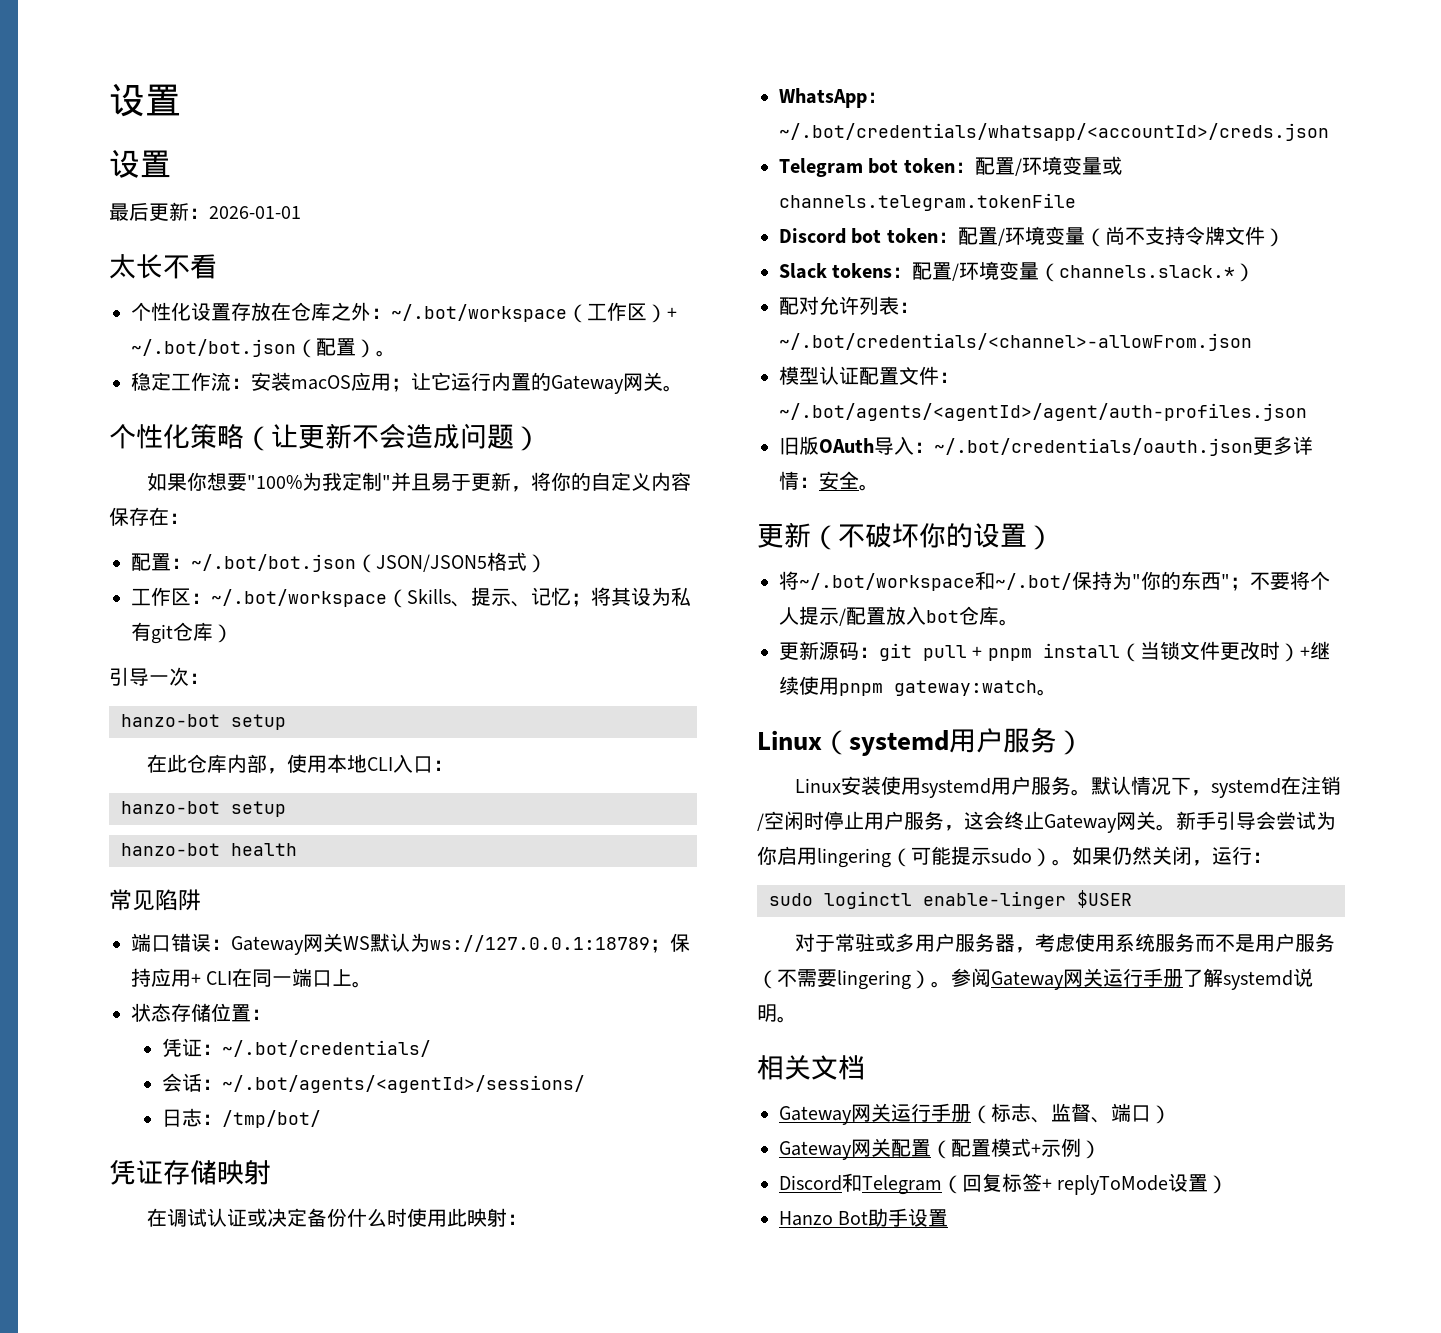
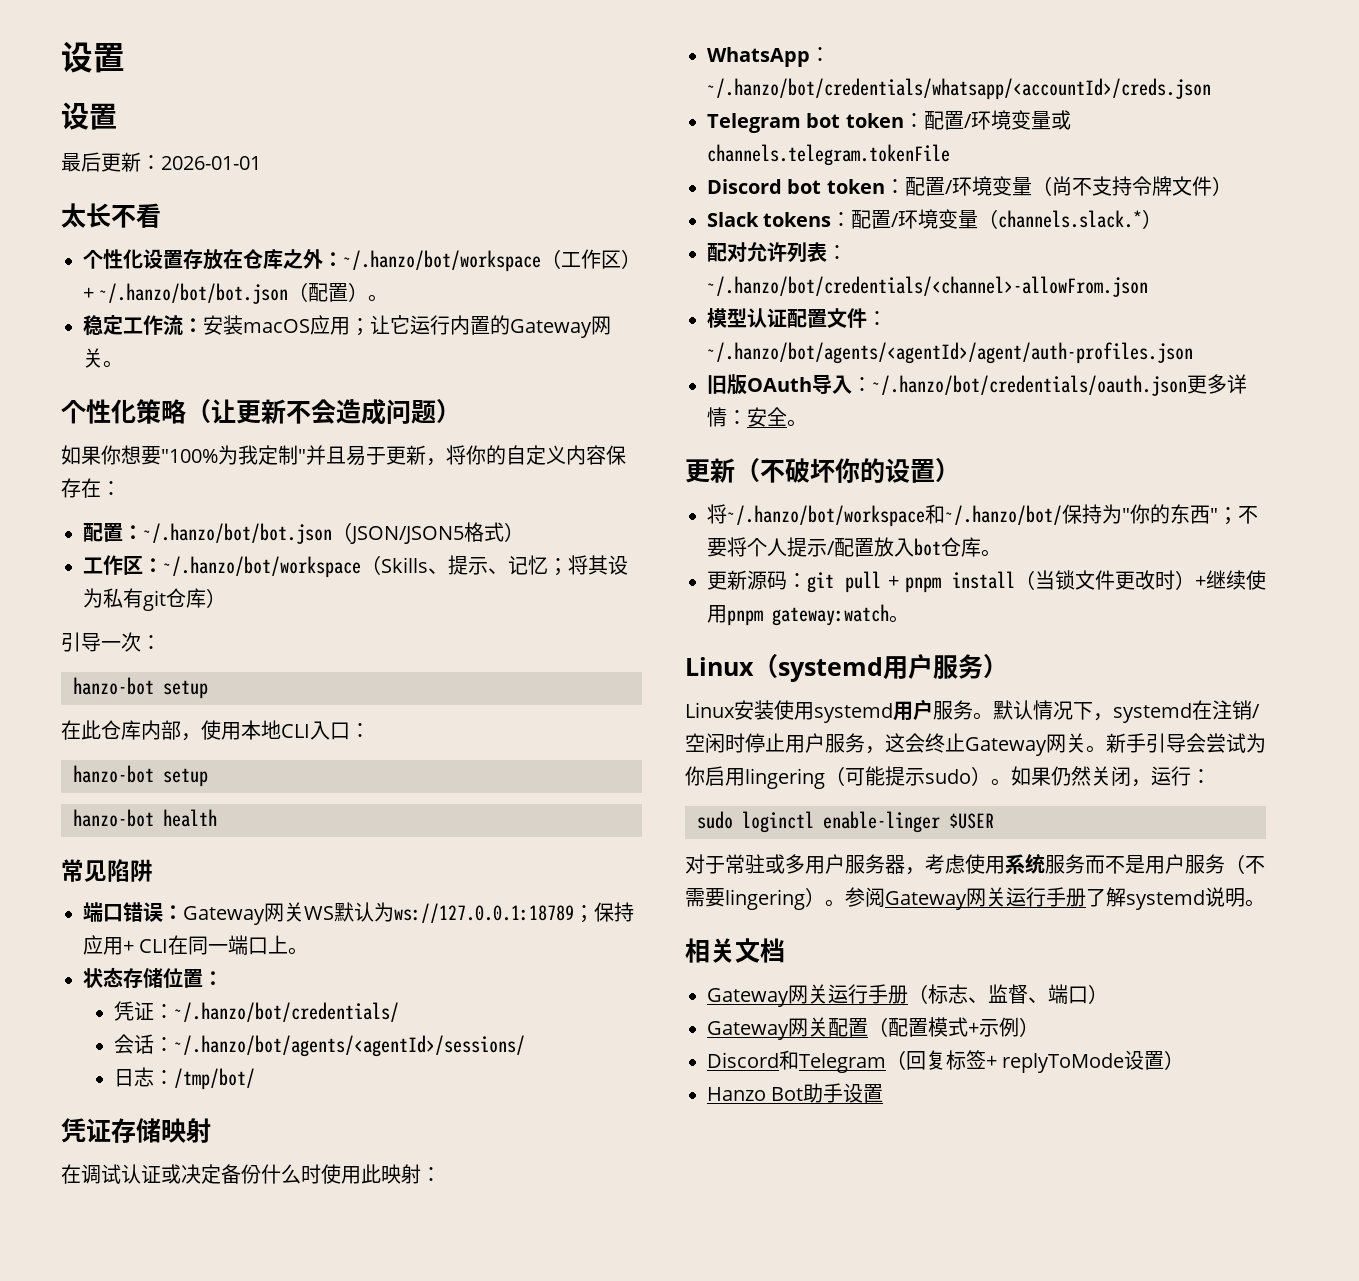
[391,304,567,322] ~/.bot/workspace -> [343,250,541,272] ~/.hanzo/bot/workspace
[131,339,296,357] ~/.bot/bot.json -> [99,283,289,304] ~/.hanzo/bot/bot.json
[191,554,356,572] ~/.bot/bot.json -> [143,523,332,544] ~/.hanzo/bot/bot.json
[211,589,387,607] ~/.bot/workspace -> [163,556,361,578] ~/.hanzo/bot/workspace
[221,1040,431,1057] ~/.bot/credentials/ -> [173,1002,399,1022] ~/.hanzo/bot/credentials/
[221,1075,585,1093] ~/.bot/agents/<agentId>/sessions/ -> [173,1035,525,1057] ~/.hanzo/bot/agents/<agentId>/sessions/
[779,123,1329,141] ~/.bot/credentials/whatsapp/<accountId>/creds.json -> [707,78,1211,100] ~/.hanzo/bot/credentials/whatsapp/<accountId>/creds.json
[779,333,1252,351] ~/.bot/credentials/<channel>-allowFrom.json -> [707,276,1148,297] ~/.hanzo/bot/credentials/<channel>-allowFrom.json
[779,403,1307,421] ~/.bot/agents/<agentId>/agent/auth-profiles.json -> [707,342,1193,364] ~/.hanzo/bot/agents/<agentId>/agent/auth-profiles.json
[934,438,1253,456] ~/.bot/credentials/oauth.json -> [872,375,1187,396] ~/.hanzo/bot/credentials/oauth.json
[799,571,1072,591] ~/.bot/workspace和~/.bot/ -> [727,504,1062,527] ~/.hanzo/bot/workspace和~/.hanzo/bot/

